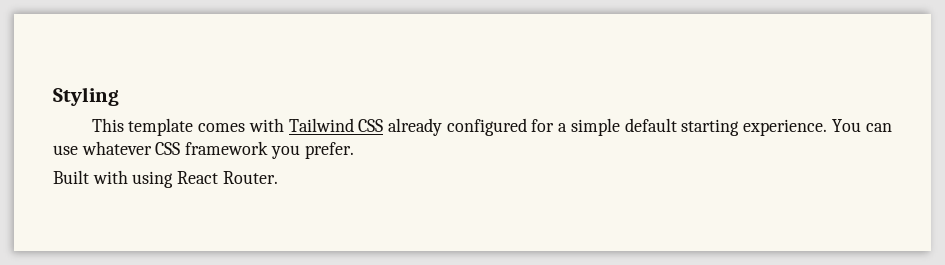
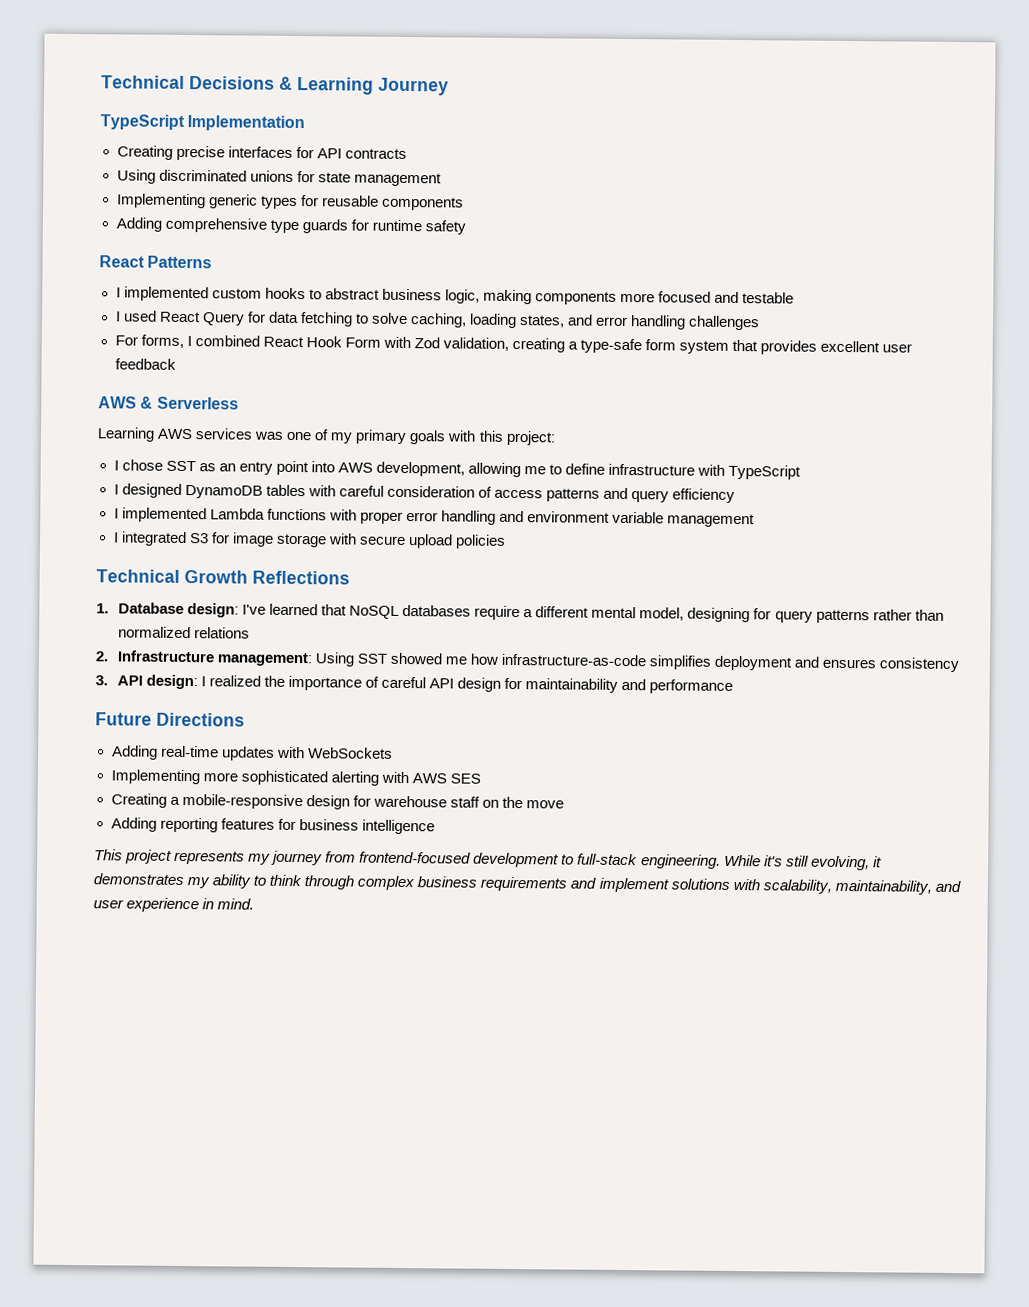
[53,87,119,106] [91,118,892,136] [53,141,354,159] [53,170,278,188] Styling // This template comes with Tailwind CSS already configured for a simple default starting experience. You can use whatever CSS framework you prefer. // Built with using React Router. -> [101,75,449,96] [100,114,306,132] [116,145,407,161] [116,169,442,187] [116,193,464,211] [115,217,466,235] [99,255,213,269] [115,286,795,305] [114,310,761,331] [114,334,913,355] [114,358,176,370] [98,396,239,410] [97,427,556,446] [113,459,802,480] [113,483,736,503] [113,507,756,528] [112,531,506,549] [96,569,350,585] [96,602,944,624] [117,626,250,639] [95,650,960,673] [95,674,734,694] [95,712,245,727] [111,745,393,761] [110,769,481,786] [110,793,564,810] [110,817,435,835] [94,849,882,871] [93,873,961,895] [93,897,255,913] Technical Decisions & Learning Journey // TypeScript Implementation // Creating precise interfaces for API contracts // Using discriminated unions for state management // Implementing generic types for reusable components // Adding comprehensive type guards for runtime safety // React Patterns // I implemented custom hooks to abstract business logic, making components more focused and testable // I used React Query for data fetching to solve caching, loading states, and error handling challenges // For forms, I combined React Hook Form with Zod validation, creating a type-safe form system that provides excellent user feedback // AWS & Serverless // Learning AWS services was one of my primary goals with this project: // I chose SST as an entry point into AWS development, allowing me to define infrastructure with TypeScript // I designed DynamoDB tables with careful consideration of access patterns and query efficiency // I implemented Lambda functions with proper error handling and environment variable management // I integrated S3 for image storage with secure upload policies // Technical Growth Reflections // 1. Database design: I've learned that NoSQL databases require a different mental model, designing for query patterns rather than normalized relations // 2. Infrastructure management: Using SST showed me how infrastructure-as-code simplifies deployment and ensures consistency // 3. API design: I realized the importance of careful API design for maintainability and performance // Future Directions // Adding real-time updates with WebSockets // Implementing more sophisticated alerting with AWS SES // Creating a mobile-responsive design for warehouse staff on the move // Adding reporting features for business intelligence // This project represents my journey from frontend-focused development to full-stack engineering. While it's still evolving, it demonstrates my ability to think through complex business requirements and implement solutions with scalability, maintainability, and user experience in mind.

